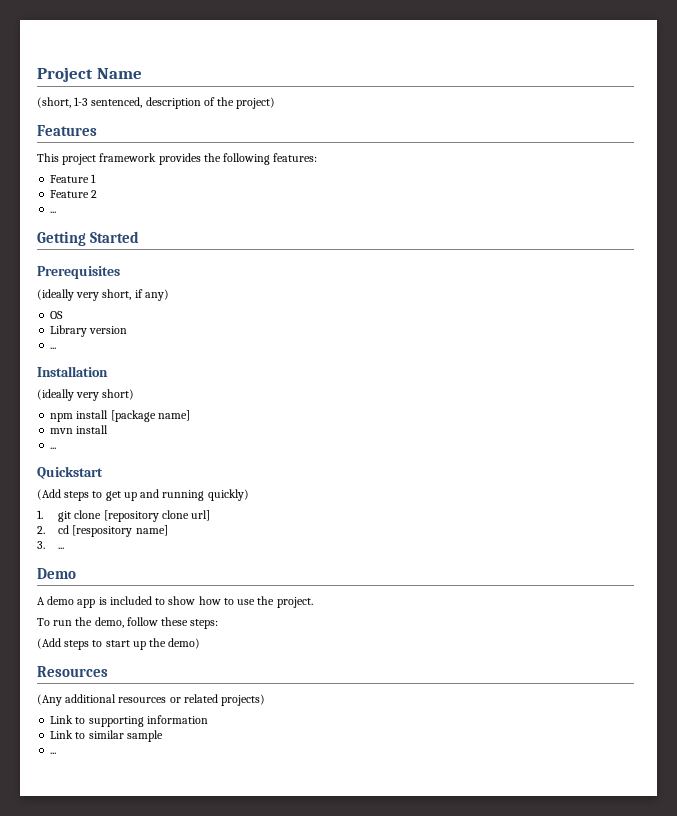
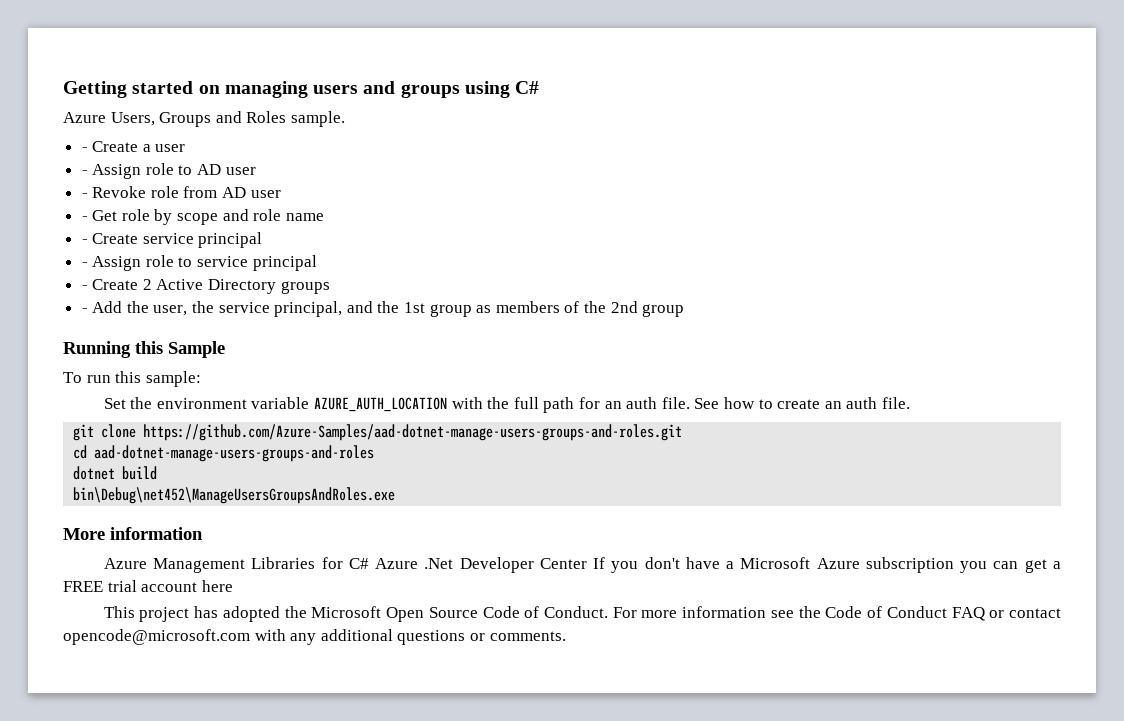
[37,67,142,82] [37,97,276,109] [37,125,97,136] [37,153,318,165] [50,174,97,183] [50,190,98,198] [50,211,57,213] [37,231,140,246] [37,266,120,279] [37,289,169,301] [50,311,64,319] [50,325,128,337] [50,347,57,349] [37,366,108,377] [37,389,135,401] [50,410,190,422] [50,425,109,434] [50,447,57,449] [37,466,103,479] [37,489,249,501] [37,510,211,522] [37,525,168,537] [37,541,65,549] [37,568,76,579] [37,596,313,608] [37,617,219,629] [37,638,201,650] [37,666,108,677] [37,694,266,706] [50,715,208,727] [50,730,163,742] [50,752,57,754] Project Name // (short, 1-3 sentenced, description of the project) // Features // This project framework provides the following features: // Feature 1 // Feature 2 // ... // Getting Started // Prerequisites // (ideally very short, if any) // OS // Library version // ... // Installation // (ideally very short) // npm install [package name] // mvn install // ... // Quickstart // (Add steps to get up and running quickly) // 1. git clone [repository clone url] // 2. cd [respository name] // 3. ... // Demo // A demo app is included to show how to use the project. // To run the demo, follow these steps: // (Add steps to start up the demo) // Resources // (Any additional resources or related projects) // Link to supporting information // Link to similar sample // ... -> [63,81,540,98] [63,111,345,127] [81,141,186,152] [81,163,256,179] [81,186,281,198] [81,209,324,225] [81,232,263,248] [81,255,317,271] [81,279,330,294] [81,301,685,317] [63,341,225,358] [63,371,201,387] [103,397,910,413] [73,424,683,441] [73,445,375,462] [73,466,158,480] [73,487,396,504] [63,527,203,540] [103,557,1062,573] [63,580,233,592] [103,606,1061,622] [63,629,566,645] Getting started on managing users and groups using C# // Azure Users, Groups and Roles sample. // - Create a user // - Assign role to AD user // - Revoke role from AD user // - Get role by scope and role name // - Create service principal // - Assign role to service principal // - Create 2 Active Directory groups // - Add the user, the service principal, and the 1st group as members of the 2nd group // Running this Sample // To run this sample: // Set the environment variable AZURE_AUTH_LOCATION with the full path for an auth file. See how to create an auth file. // git clone https://github.com/Azure-Samples/aad-dotnet-manage-users-groups-and-roles.git // cd aad-dotnet-manage-users-groups-and-roles // dotnet build // bin\Debug\net452\ManageUsersGroupsAndRoles.exe // More information // Azure Management Libraries for C# Azure .Net Developer Center If you don't have a Microsoft Azure subscription you can get a FREE trial account here // This project has adopted the Microsoft Open Source Code of Conduct. For more information see the Code of Conduct FAQ or contact opencode@microsoft.com with any additional questions or comments.

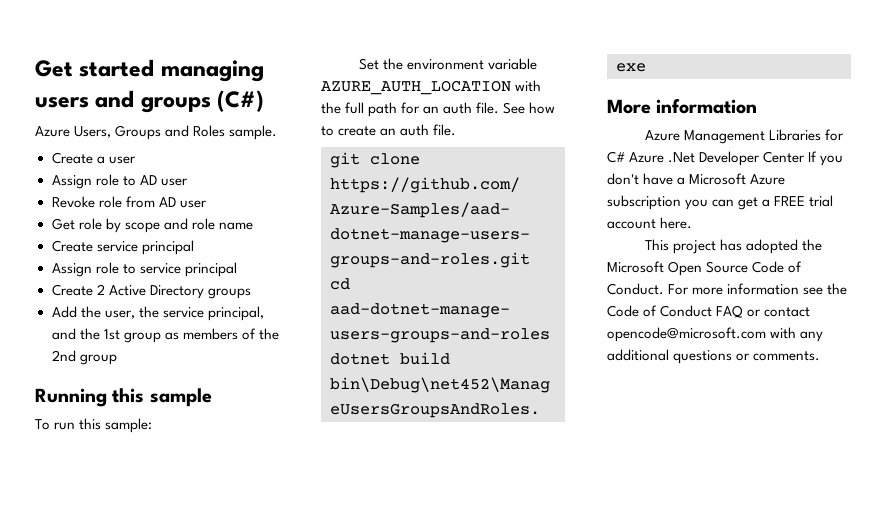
[63,81,220,98] Getting started on -> [35,59,155,77] Get started
[464,81,540,98] using C# -> [217,90,265,112] (C#)
[81,147,88,152] - -> (278, 132) none
[81,170,88,175] - -> (136, 160) none
[81,193,88,198] - -> (188, 182) none
[81,216,88,221] - -> (207, 204) none
[81,239,88,244] - -> (253, 226) none
[81,262,88,267] - -> (194, 247) none
[81,285,88,290] - -> (237, 269) none
[81,308,88,313] - -> (251, 293) none
[168,341,225,358] Sample -> [149,388,212,407] sample
[201,580,233,592] here -> [660,217,693,229] here.

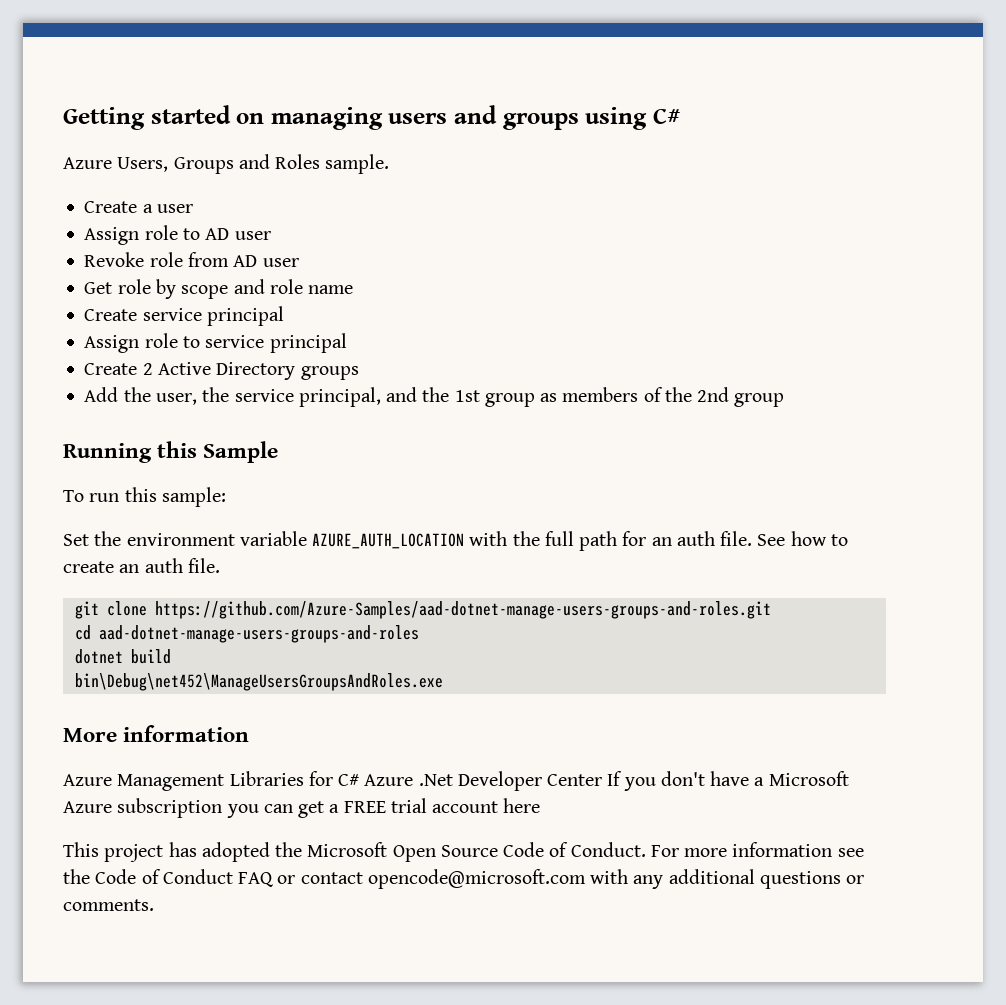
[35,59,155,77] Get started -> [63,105,265,130] Getting started on
[217,90,265,112] (C#) -> [585,107,680,130] using C#
[149,388,212,407] sample -> [203,441,279,463] Sample
[660,217,693,229] here. -> [503,798,541,813] here

